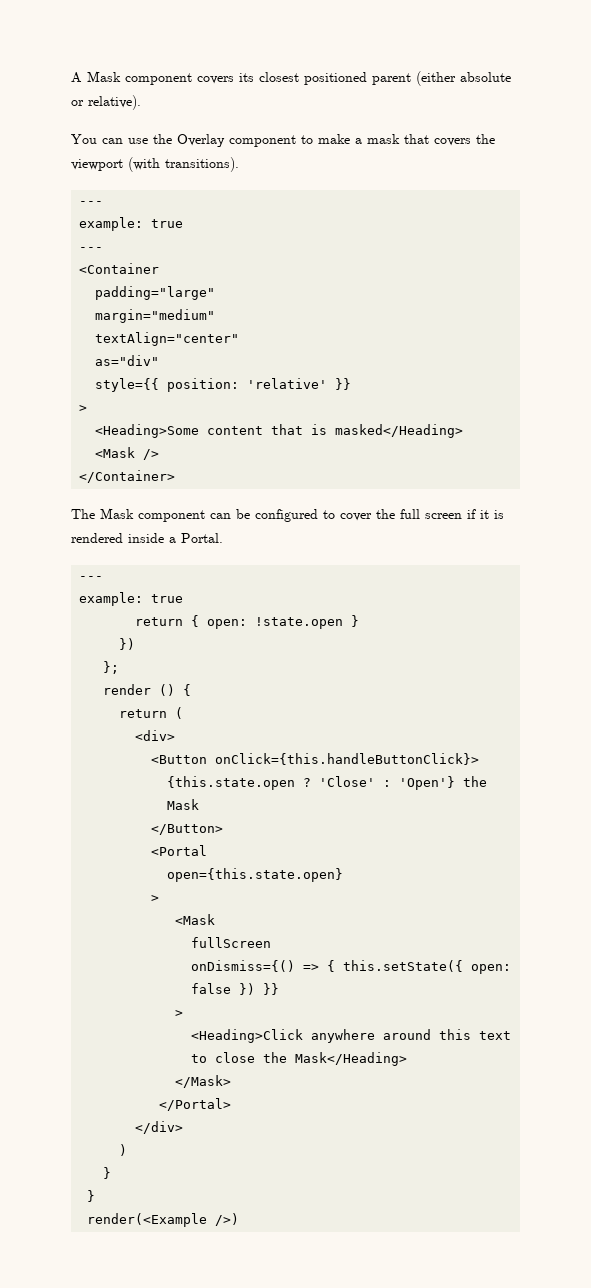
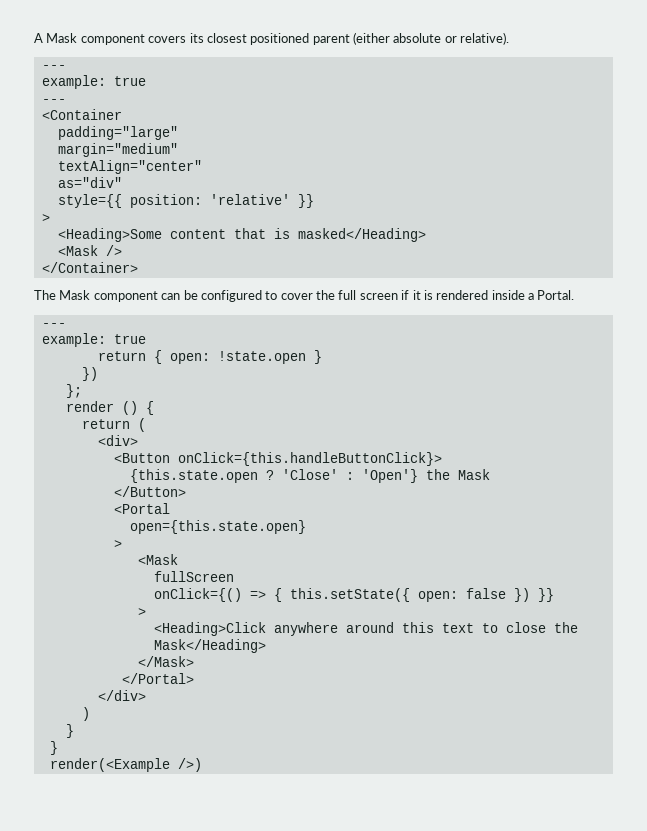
[71,134,495,147] [71,157,239,172] // You can use the Overlay component to make a mask that covers the viewport (with transitions). -> (510, 38) none
[191,960,296,972] onDismiss={() -> [153,588,242,602] onClick={()

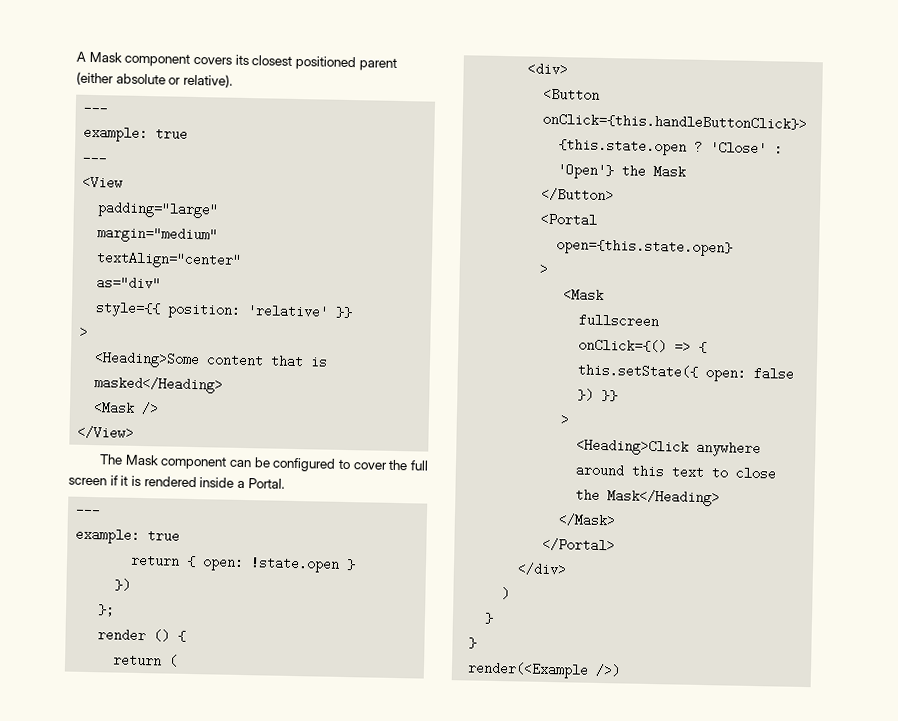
[41,109,122,120] <Container -> [82,175,124,190] <View
[41,262,138,273] </Container> -> [77,425,135,440] </View>
[153,571,234,582] fullScreen -> [578,313,660,329] fullscreen

